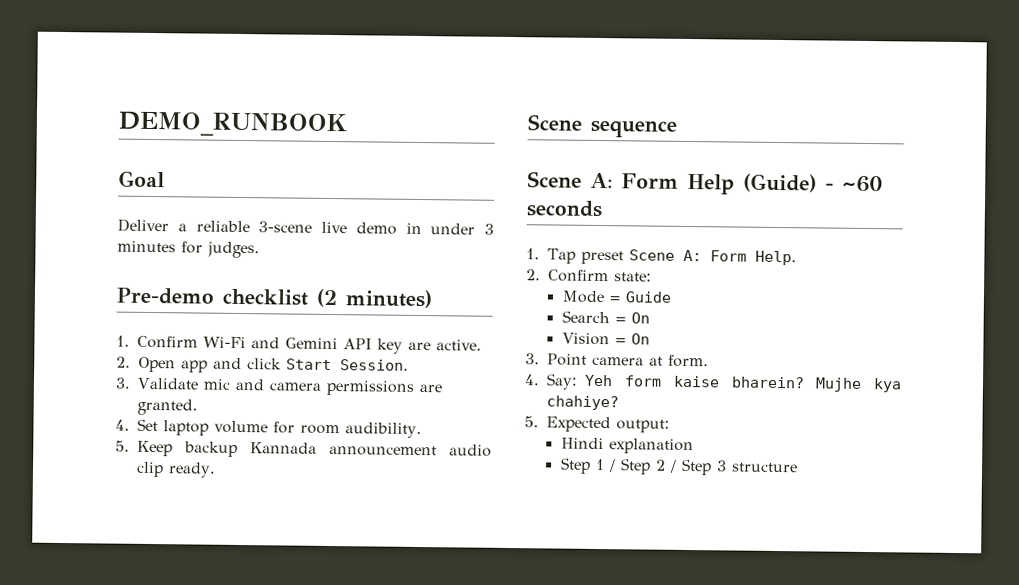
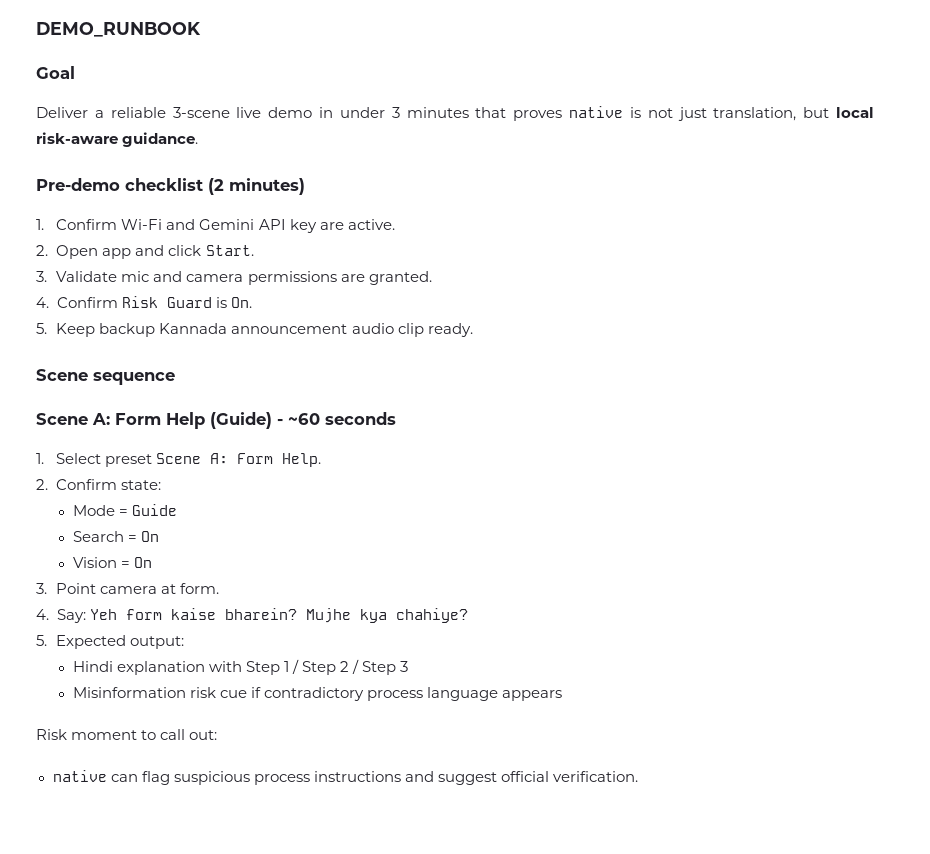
[181,241,260,259] for judges. -> [475,106,875,121] [36,132,199,147] that proves native is not just translation, but local risk-aware guidance.
[286,358,409,371] Start Session. -> [205,245,254,256] Start.
[137,418,422,439] Set laptop volume for room audibility. -> [56,296,252,308] Confirm Risk Guard is On.
[547,248,576,264] Tap -> [56,453,102,464] Select
(694, 446) // -> [208,661,242,672] with
[731,462,798,473] structure -> [72,687,563,701] [36,729,218,740] [52,770,638,785] // Misinformation risk cue if contradictory process language appears // Risk moment to call out: // native can flag suspicious process instructions and suggest official verification.

